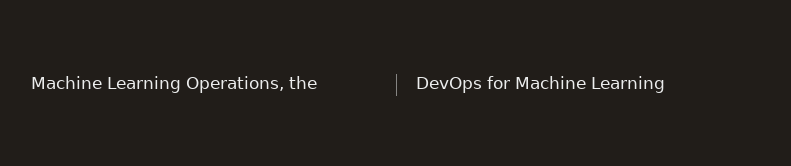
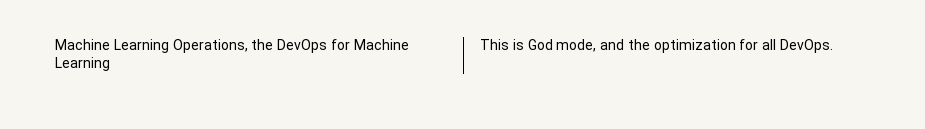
(665, 84) none -> [480,39,834,53] // This is God mode, and the optimization for all DevOps.

